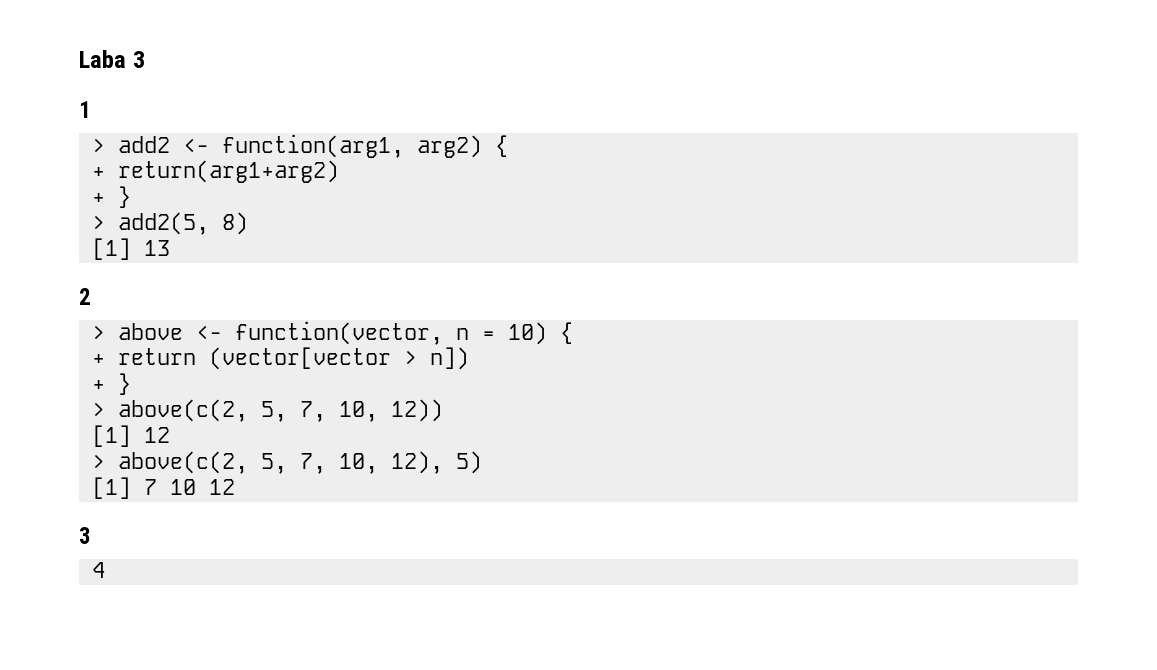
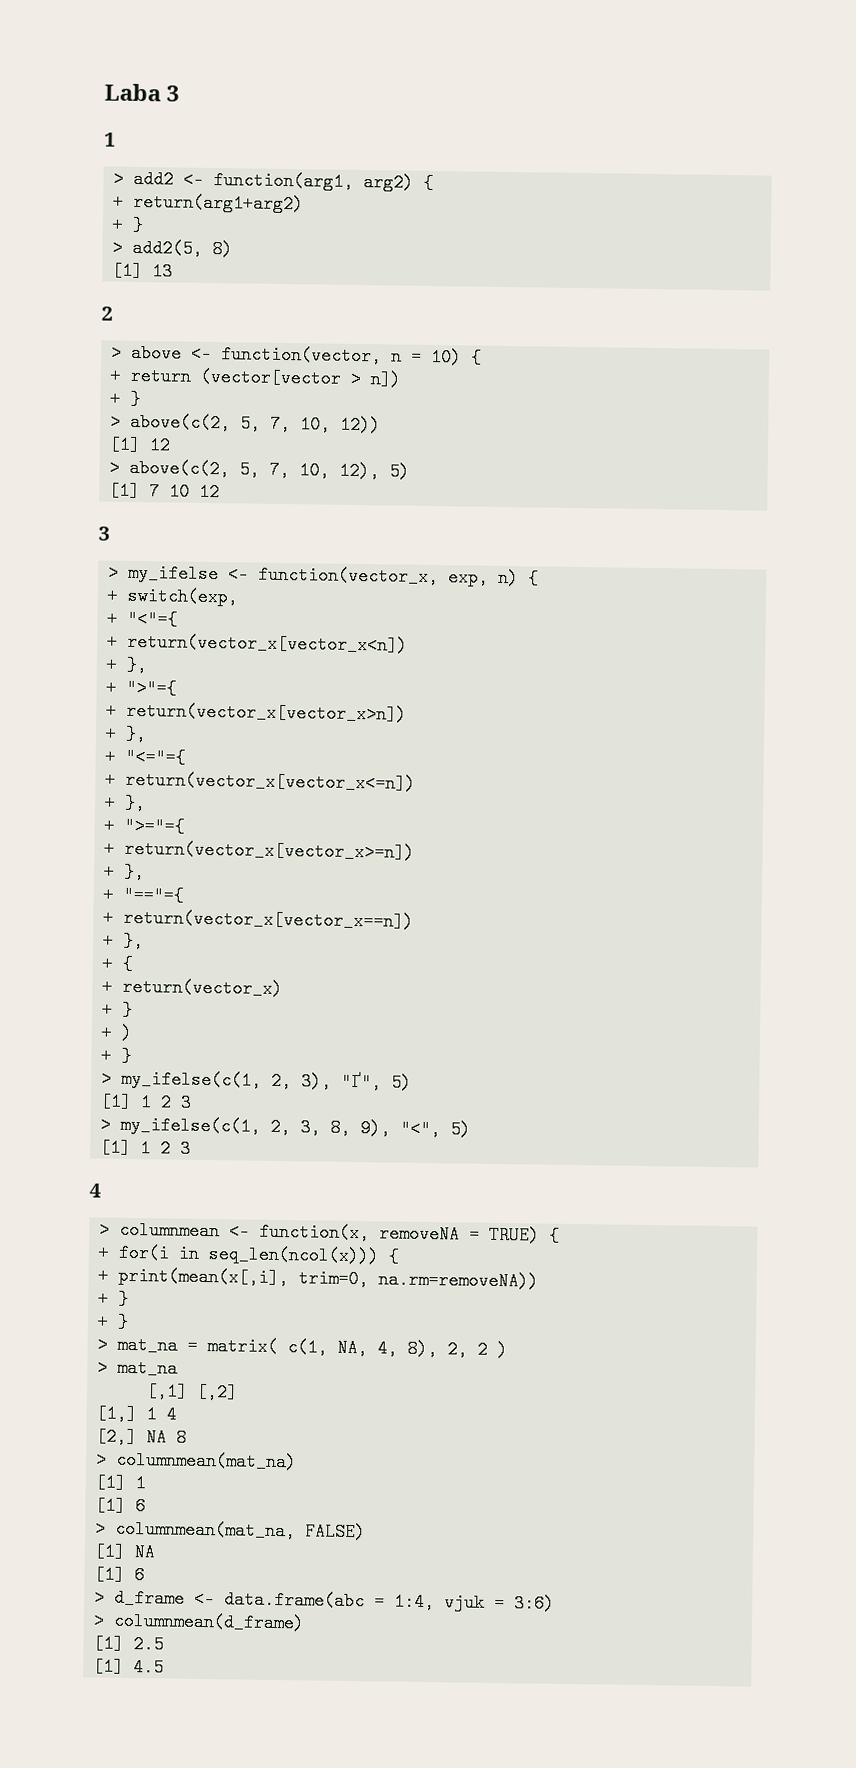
[91,562,105,578] 4 -> [107,563,539,588] [106,586,239,607] [106,609,178,629] [106,632,408,655] [105,655,148,675] [105,678,177,698] [105,701,407,724] [104,724,147,744] [104,747,186,767] [104,770,416,793] [103,793,146,813] [103,816,185,836] [103,839,415,862] [103,862,145,882] [102,885,184,905] [102,908,414,931] [102,931,144,951] [101,954,134,973] [101,977,283,999] [101,1000,133,1019] [100,1023,133,1042] [100,1046,132,1065] [100,1069,412,1092] [99,1092,192,1112] [99,1115,471,1139] [99,1138,191,1158] [89,1183,101,1198] [98,1220,560,1245] [97,1243,400,1266] [97,1266,539,1291] [97,1289,129,1308] [96,1312,129,1331] [96,1335,508,1360] [96,1358,178,1378] [145,1382,238,1402] [95,1404,177,1424] [95,1427,187,1447] [95,1450,297,1472] [94,1473,146,1493] [94,1496,146,1516] [94,1519,366,1542] [93,1542,155,1562] [93,1565,145,1585] [93,1588,555,1613] [92,1611,305,1633] [92,1634,164,1654] [92,1657,164,1677] > my_ifelse <- function(vector_x, exp, n) { // + switch(exp, // + "<"={ // + return(vector_x[vector_x<n]) // + }, // + ">"={ // + return(vector_x[vector_x>n]) // + }, // + "<="={ // + return(vector_x[vector_x<=n]) // + }, // + ">="={ // + return(vector_x[vector_x>=n]) // + }, // + "=="={ // + return(vector_x[vector_x==n]) // + }, // + { // + return(vector_x) // + } // + ) // + } // > my_ifelse(c(1, 2, 3), "Ґ", 5) // [1] 1 2 3 // > my_ifelse(c(1, 2, 3, 8, 9), "<", 5) // [1] 1 2 3 // 4 // > columnmean <- function(x, removeNA = TRUE) { // + for(i in seq_len(ncol(x))) { // + print(mean(x[,i], trim=0, na.rm=removeNA)) // + } // + } // > mat_na = matrix( c(1, NA, 4, 8), 2, 2 ) // > mat_na // [,1] [,2] // [1,] 1 4 // [2,] NA 8 // > columnmean(mat_na) // [1] 1 // [1] 6 // > columnmean(mat_na, FALSE) // [1] NA // [1] 6 // > d_frame <- data.frame(abc = 1:4, vjuk = 3:6) // > columnmean(d_frame) // [1] 2.5 // [1] 4.5

